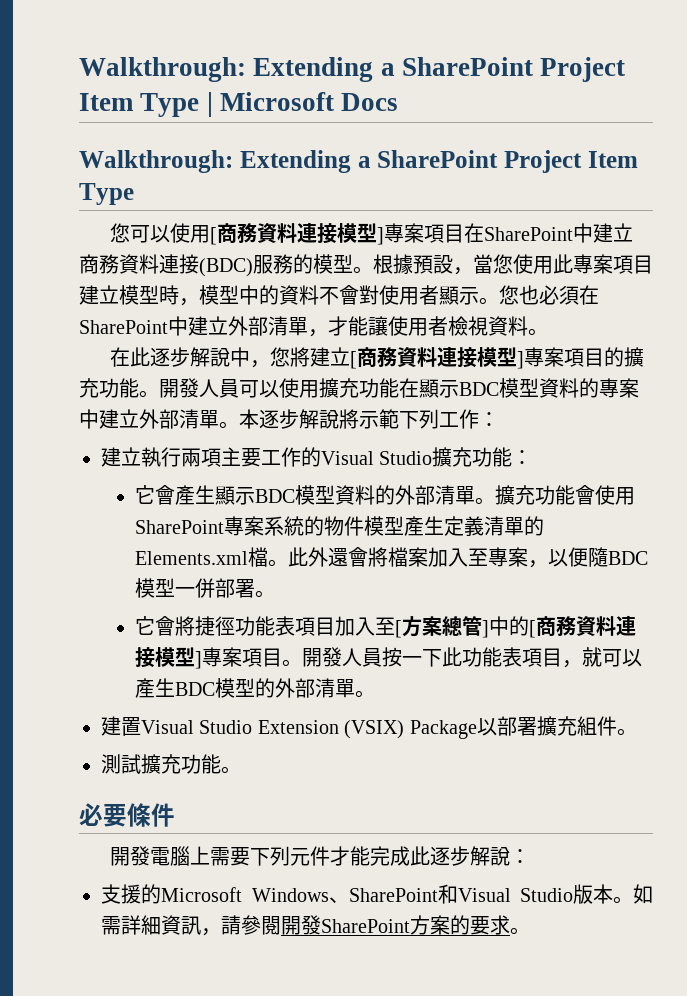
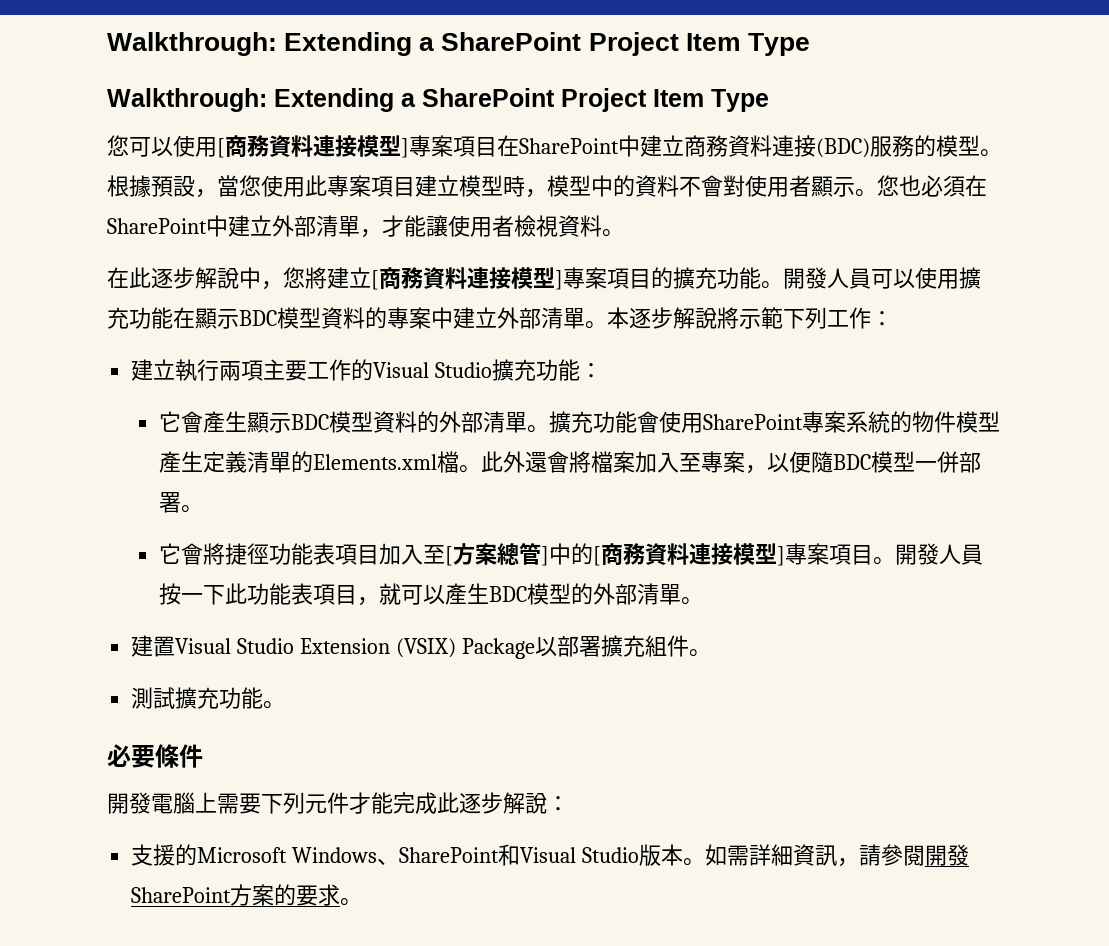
[79,57,626,82] [79,92,399,117] Walkthrough: Extending a SharePoint Project Item Type | Microsoft Docs -> [107,32,810,56] Walkthrough: Extending a SharePoint Project Item Type

